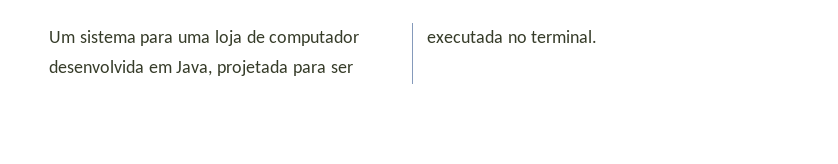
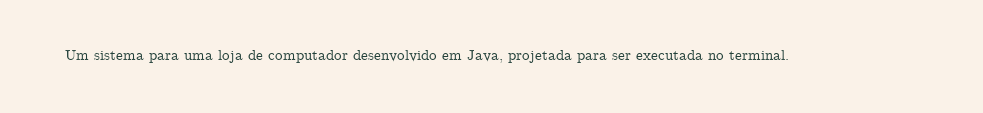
[49,60,144,73] desenvolvida -> [353,50,437,62] desenvolvido

